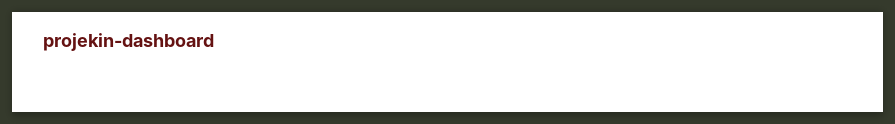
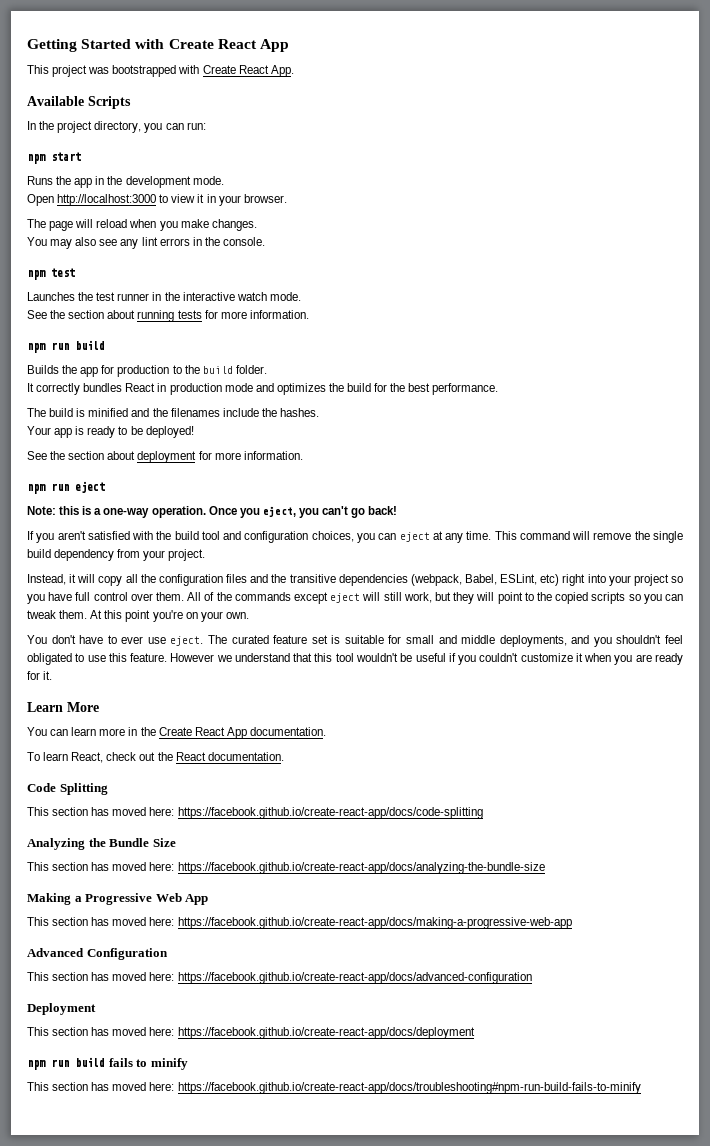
[43,33,214,51] projekin-dashboard -> [27,39,289,52] [27,65,294,77] [27,96,131,109] [27,121,206,133] [27,152,81,164] [27,176,224,188] [27,194,287,206] [27,219,257,231] [27,237,265,249] [27,268,75,280] [27,292,301,301] [27,310,309,322] [27,340,105,353] [27,365,267,377] [27,383,499,395] [27,408,319,417] [27,426,194,438] [27,451,303,463] [27,481,105,494] [27,506,398,518] [27,531,683,543] [27,549,206,561] [27,574,683,586] [27,592,683,604] [27,610,249,622] [27,635,683,647] [27,653,683,665] [27,671,53,680] [27,702,99,712] [27,727,326,739] [27,752,284,763] [27,783,108,795] [27,807,483,819] [27,838,176,850] [27,862,545,874] [27,893,209,905] [27,917,572,929] [27,948,168,960] [27,972,532,984] [27,1003,96,1015] [27,1027,475,1039] [27,1057,188,1070] [27,1082,641,1094] Getting Started with Create React App // This project was bootstrapped with Create React App. // Available Scripts // In the project directory, you can run: // npm start // Runs the app in the development mode. // Open http://localhost:3000 to view it in your browser. // The page will reload when you make changes. // You may also see any lint errors in the console. // npm test // Launches the test runner in the interactive watch mode. // See the section about running tests for more information. // npm run build // Builds the app for production to the build folder. // It correctly bundles React in production mode and optimizes the build for the best performance. // The build is minified and the filenames include the hashes. // Your app is ready to be deployed! // See the section about deployment for more information. // npm run eject // Note: this is a one-way operation. Once you eject, you can't go back! // If you aren't satisfied with the build tool and configuration choices, you can eject at any time. This command will remove the single build dependency from your project. // Instead, it will copy all the configuration files and the transitive dependencies (webpack, Babel, ESLint, etc) right into your project so you have full control over them. All of the commands except eject will still work, but they will point to the copied scripts so you can tweak them. At this point you're on your own. // You don't have to ever use eject. The curated feature set is suitable for small and middle deployments, and you shouldn't feel obligated to use this feature. However we understand that this tool wouldn't be useful if you couldn't customize it when you are ready for it. // Learn More // You can learn more in the Create React App documentation. // To learn React, check out the React documentation. // Code Splitting // This section has moved here: https://facebook.github.io/create-react-app/docs/code-splitting // Analyzing the Bundle Size // This section has moved here: https://facebook.github.io/create-react-app/docs/analyzing-the-bundle-size // Making a Progressive Web App // This section has moved here: https://facebook.github.io/create-react-app/docs/making-a-progressive-web-app // Advanced Configuration // This section has moved here: https://facebook.github.io/create-react-app/docs/advanced-configuration // Deployment // This section has moved here: https://facebook.github.io/create-react-app/docs/deployment // npm run build fails to minify // This section has moved here: https://facebook.github.io/create-react-app/docs/troubleshooting#npm-run-build-fails-to-minify

